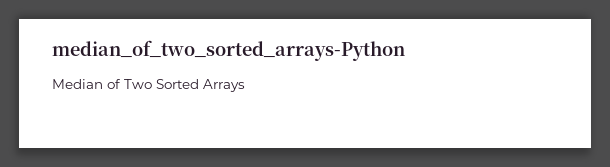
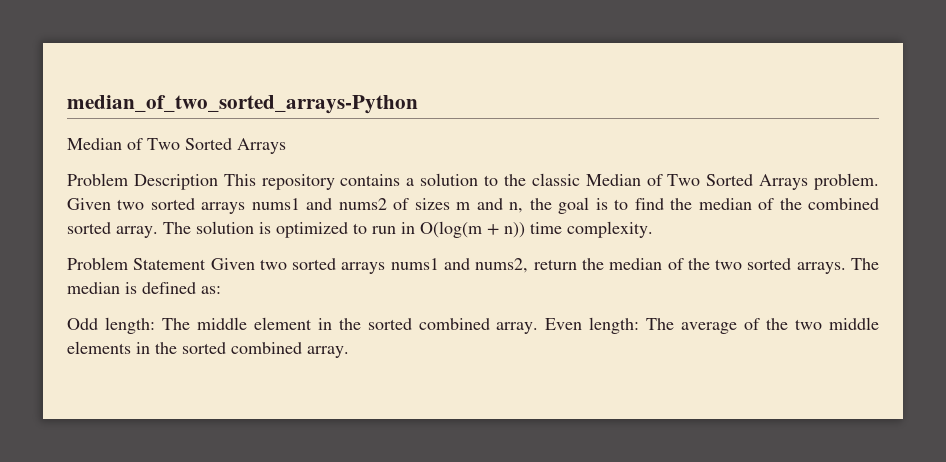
(245, 85) none -> [67,173,880,190] [67,197,880,214] [67,221,653,238] [67,257,879,274] [67,282,221,294] [67,317,880,334] [67,341,349,358] // Problem Description This repository contains a solution to the classic Median of Two Sorted Arrays problem. Given two sorted arrays nums1 and nums2 of sizes m and n, the goal is to find the median of the combined sorted array. The solution is optimized to run in O(log(m + n)) time complexity. // Problem Statement Given two sorted arrays nums1 and nums2, return the median of the two sorted arrays. The median is defined as: // Odd length: The middle element in the sorted combined array. Even length: The average of the two middle elements in the sorted combined array.

